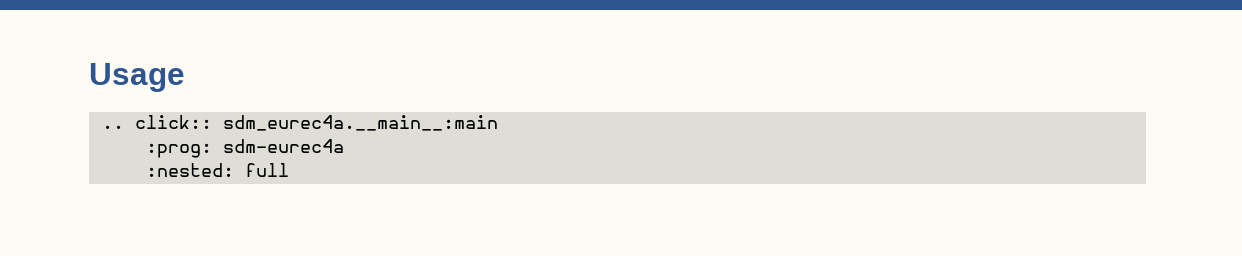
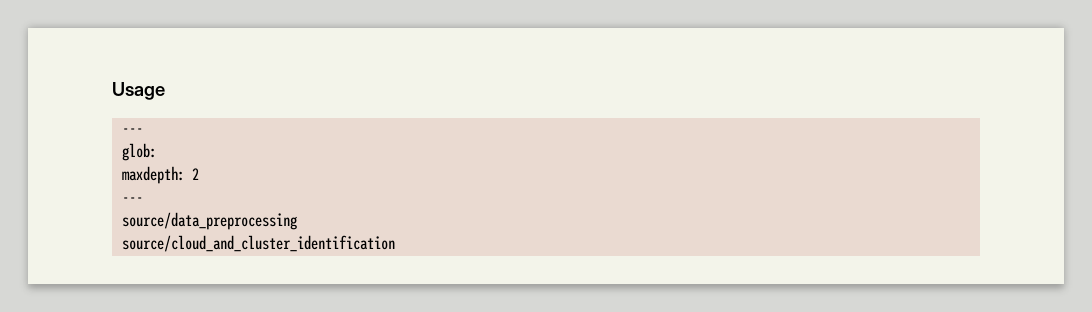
[101,115,498,131] [145,139,344,158] [145,163,289,177] .. click:: sdm_eurec4a.__main__:main // :prog: sdm-eurec4a // :nested: full -> [121,128,143,134] [121,143,157,161] [121,166,199,184] [121,197,143,203] [121,212,297,230] [121,235,395,252] --- // glob: // maxdepth: 2 // --- // source/data_preprocessing // source/cloud_and_cluster_identification

